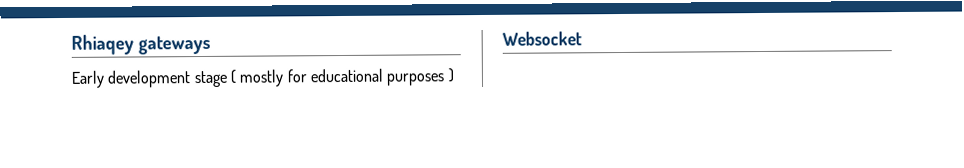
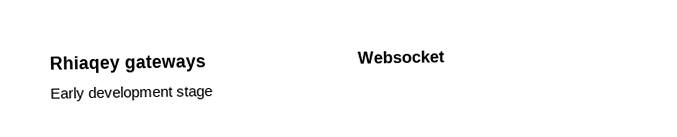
[229,68,454,87] ( mostly for educational purposes ) -> (214, 93) none

